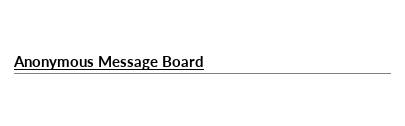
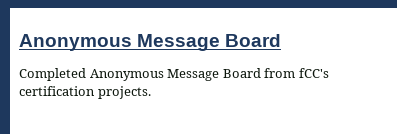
[13,56,204,70] Anonymous Message Board -> [19,34,282,51] [19,68,329,81] [19,86,151,99] Anonymous Message Board // Completed Anonymous Message Board from fCC's certification projects.

